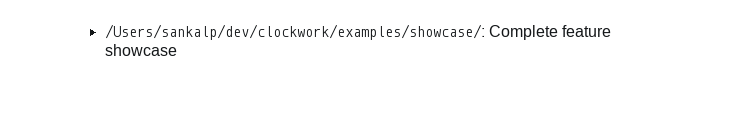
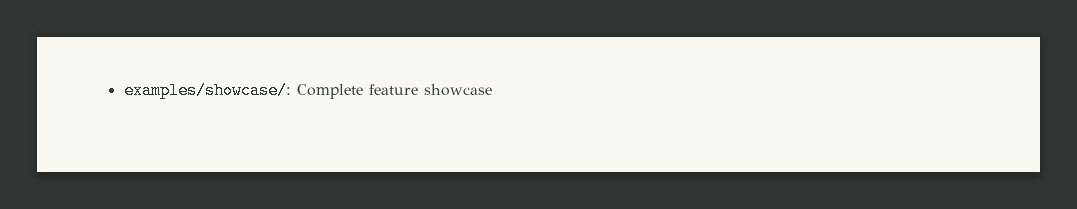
[104,24,485,40] /Users/sankalp/dev/clockwork/examples/showcase/: -> [123,82,291,99] examples/showcase/:

